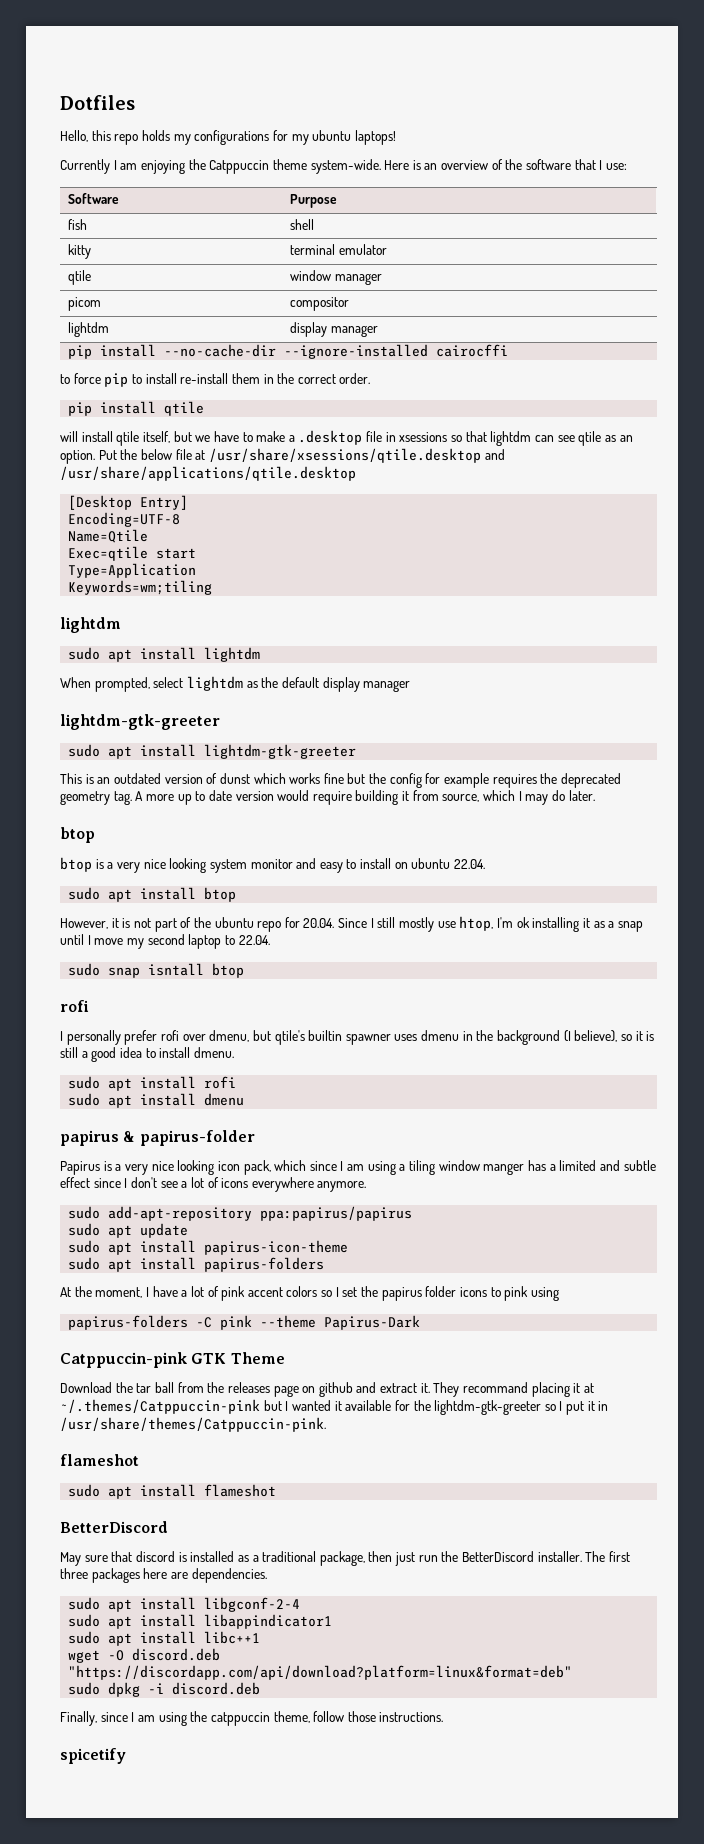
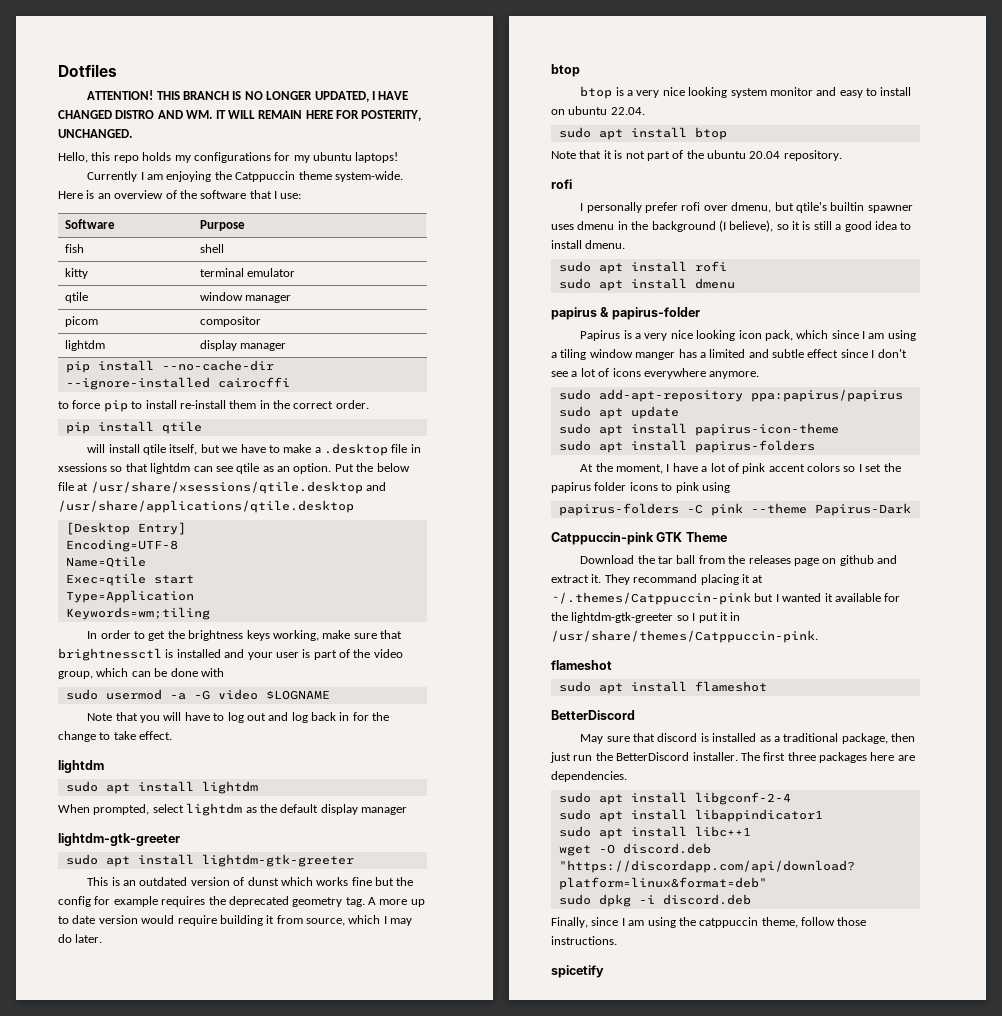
(135, 102) none -> [87,90,409,102] [58,110,422,121] [58,129,132,138] // ATTENTION! THIS BRANCH IS NO LONGER UPDATED, I HAVE CHANGED DISTRO AND WM. IT WILL REMAIN HERE FOR POSTERITY, UNCHANGED.
(213, 587) none -> [87,630,403,641] [58,648,403,661] [58,668,224,679] [65,689,330,700] [87,712,390,723] [58,731,173,742] // In order to get the brightness keys working, make sure that brightnessctl is installed and your user is part of the video group, which can be done with // sudo usermod -a -G video $LOGNAME // Note that you will have to log out and log back in for the change to take effect.
[60,918,108,929] However, -> [551,150,602,159] Note that
[257,916,643,932] [60,934,270,949] [68,963,245,978] repo for 20.04. Since I still mostly use htop, I'm ok installing it as a snap until I move my second laptop to 22.04. // sudo snap isntall btop -> [749,150,842,161] 20.04 repository.

